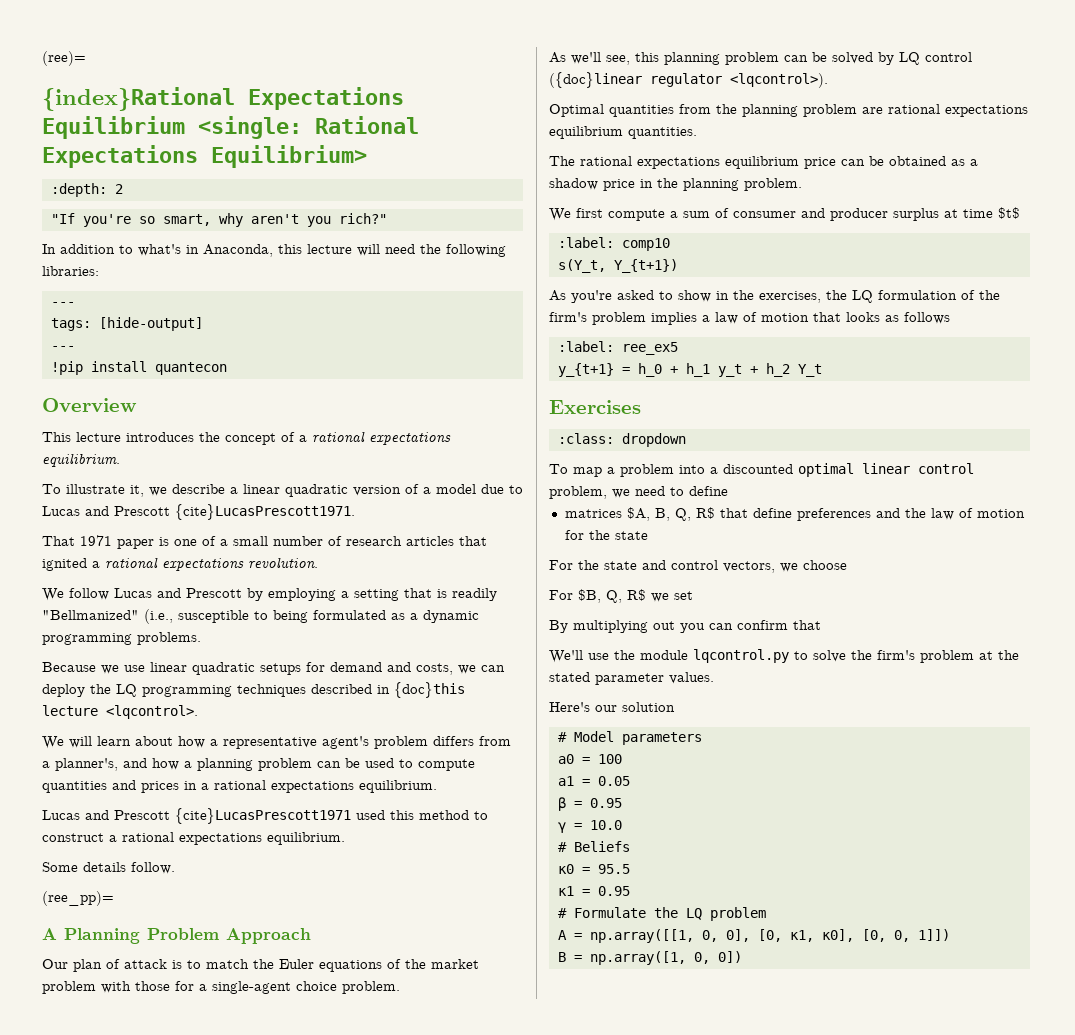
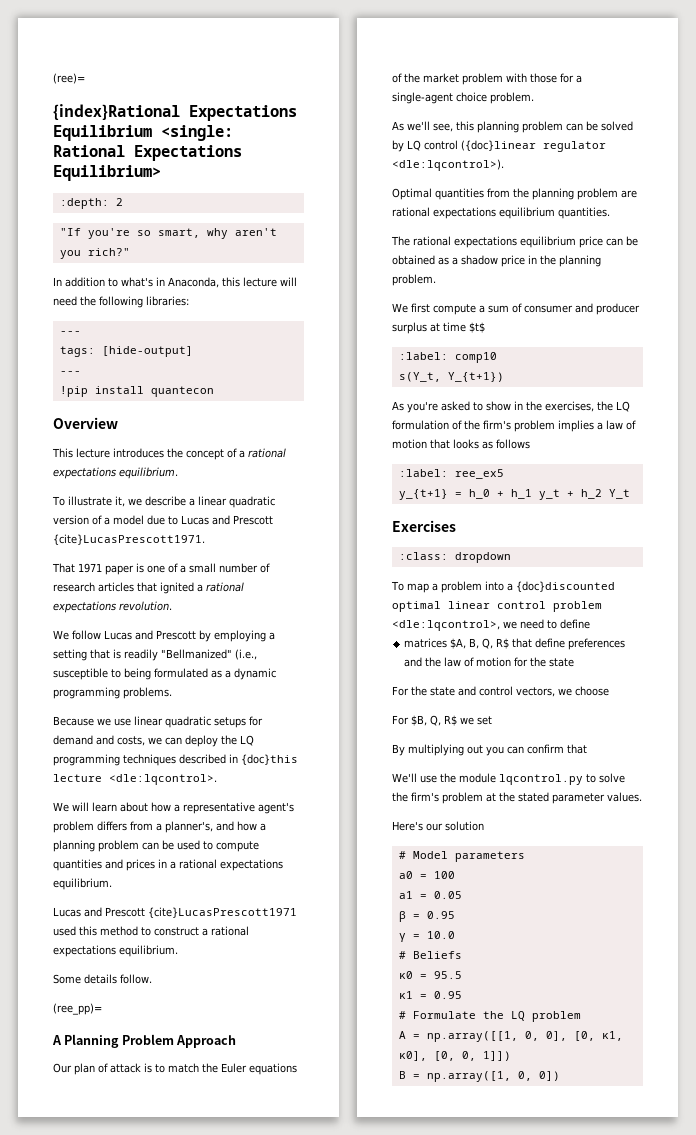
[106,705,198,719] <lqcontrol>. -> [109,774,217,785] <dle:lqcontrol>.
[730,73,828,88] <lqcontrol>). -> [392,159,504,171] <dle:lqcontrol>).
[723,464,793,474] discounted -> [515,581,615,592] {doc}discounted
[549,486,607,499] problem, -> [553,601,602,612] [392,620,500,631] problem <dle:lqcontrol>,

